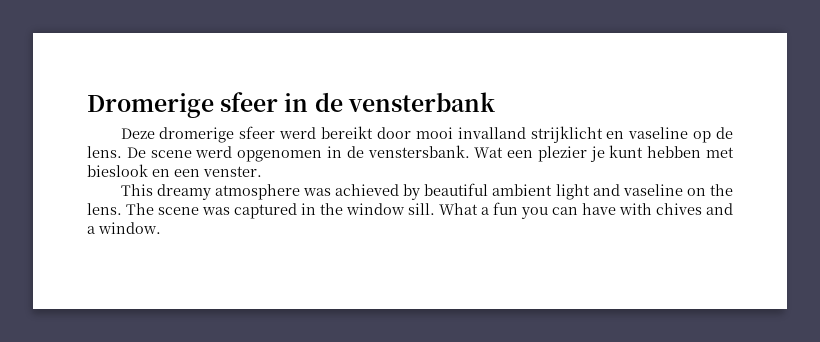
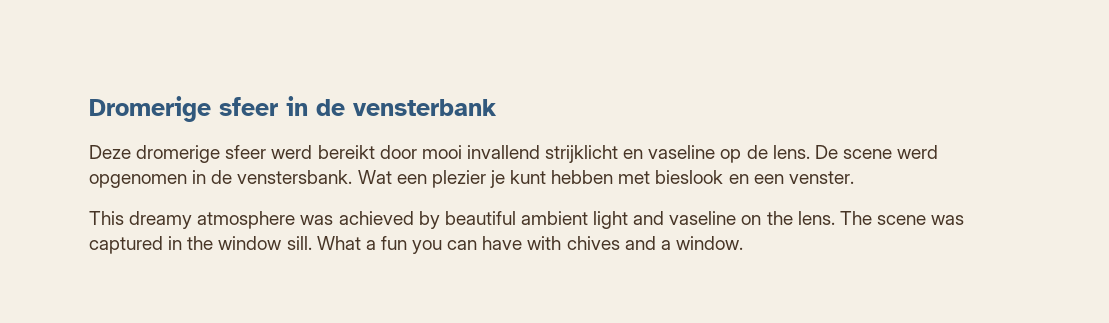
[457,127,526,139] invalland -> [466,145,540,159] invallend

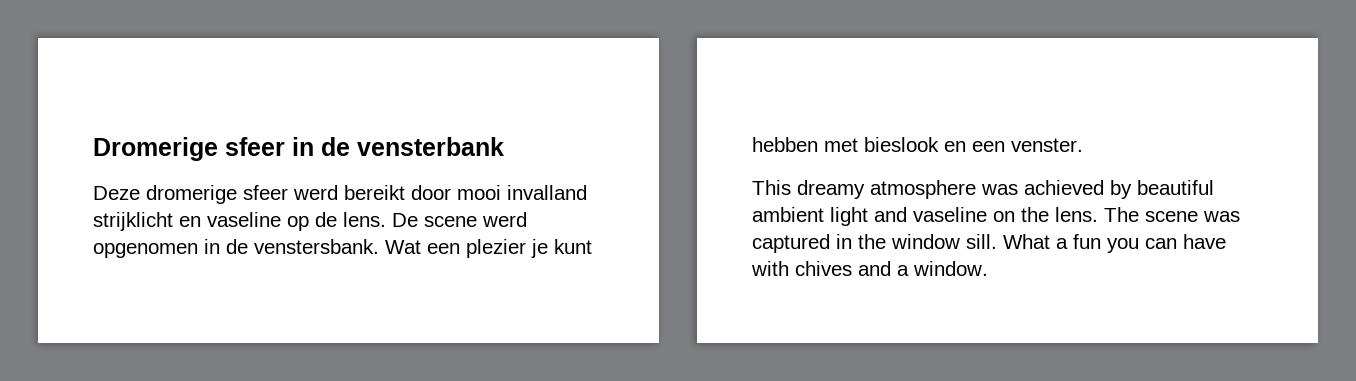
[466,145,540,159] invallend -> [507,185,587,200] invalland

